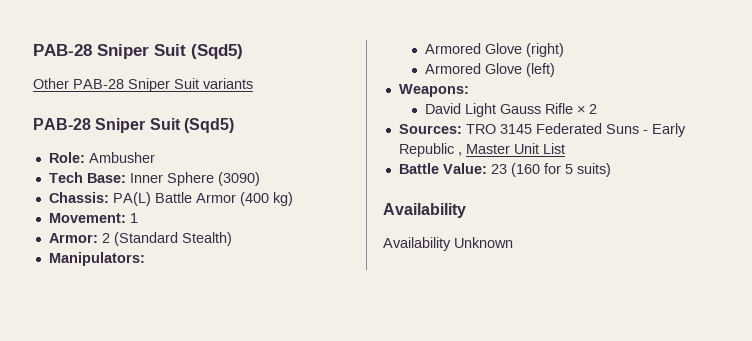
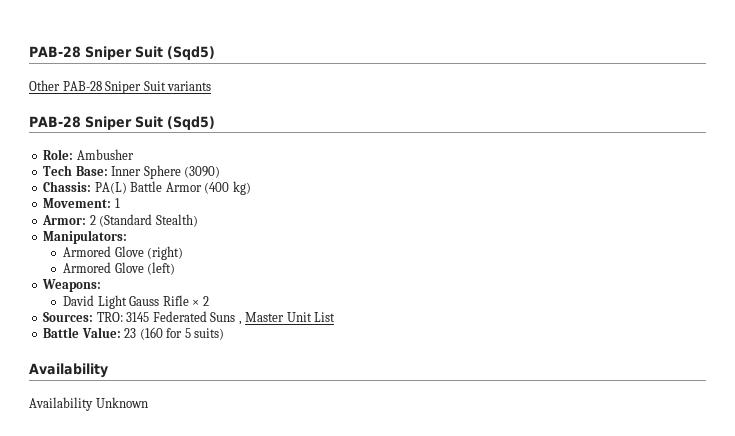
[465,124,496,134] TRO -> [96,312,123,322] TRO:
[642,123,686,137] [398,143,454,157] - Early Republic -> (236, 317) none

